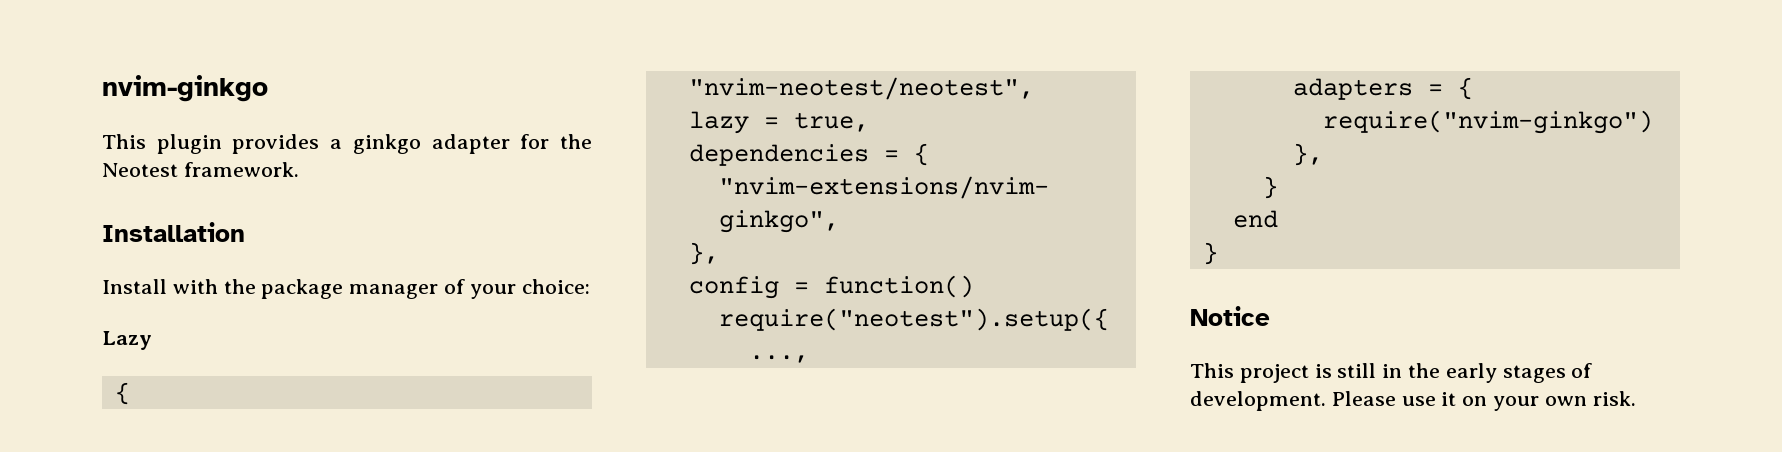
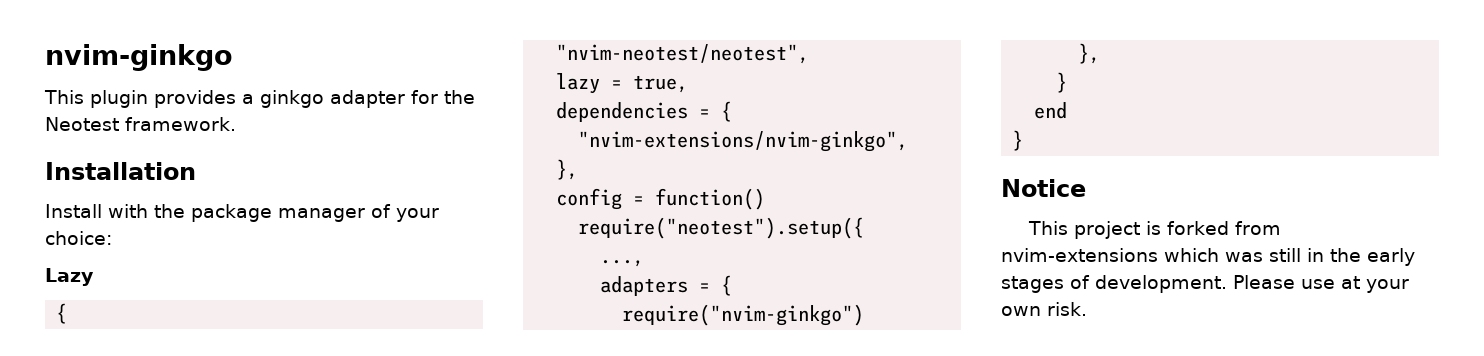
(1332, 371) none -> [1167,221,1282,235] [1001,248,1263,262] forked from nvim-extensions which was
[1441,392,1488,406] it on -> [1341,276,1360,289] at

